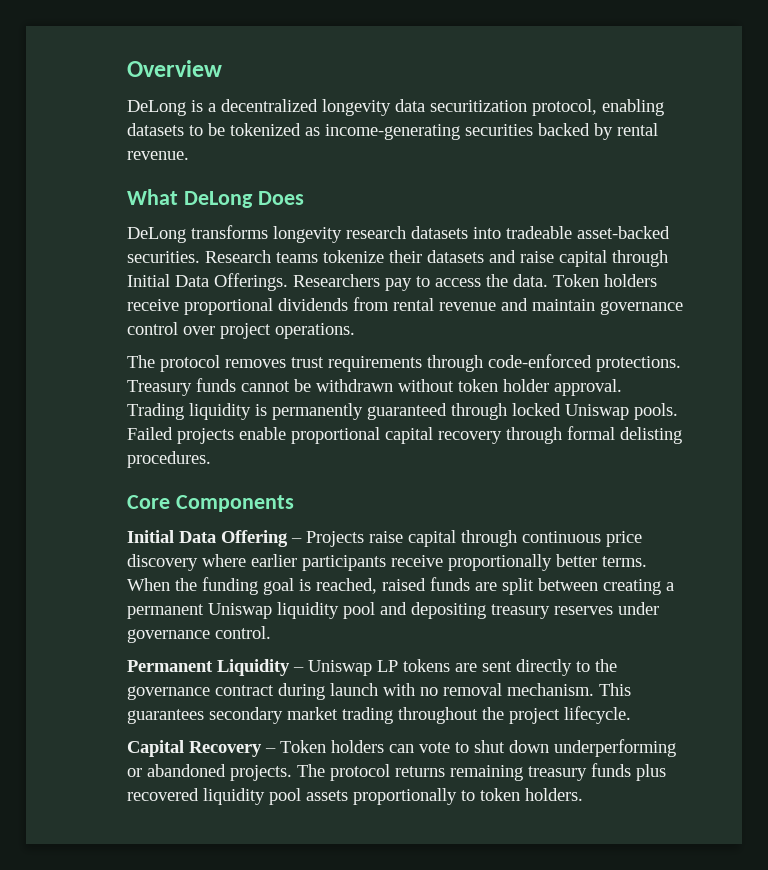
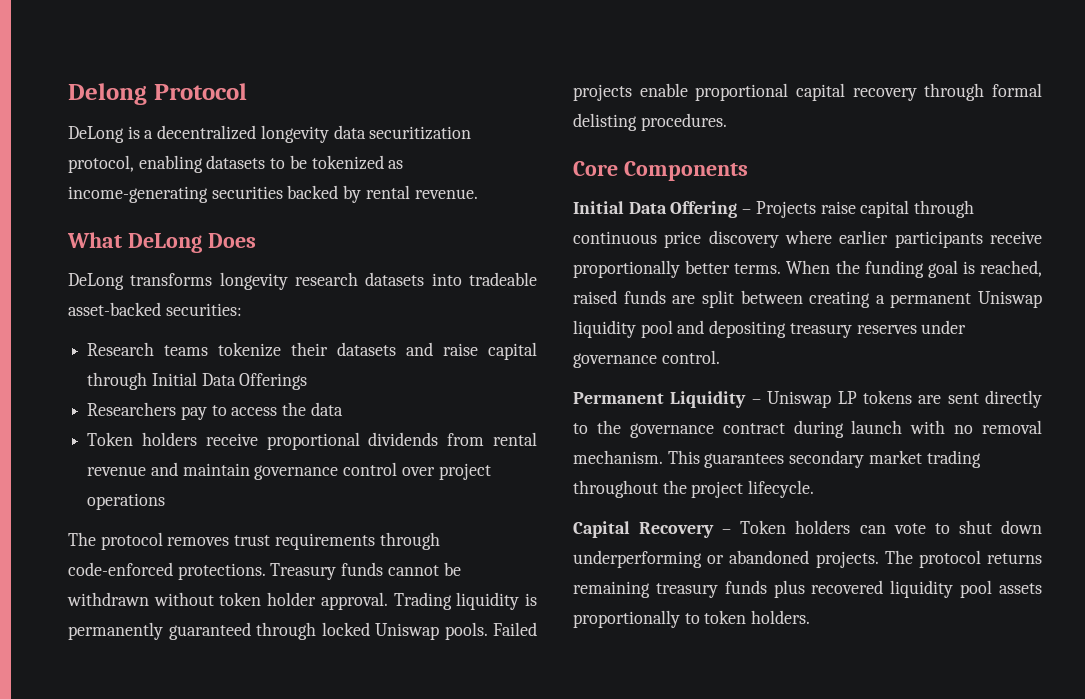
[127,60,222,77] Overview -> [68,83,247,105] Delong Protocol
[127,251,200,263] securities. -> [165,303,242,316] securities: //
[214,273,288,291] Offerings. -> [239,373,308,390] Offerings //
[513,274,548,287] data. -> [310,402,343,416] data //
[275,323,355,339] operations. -> [87,493,166,510] operations

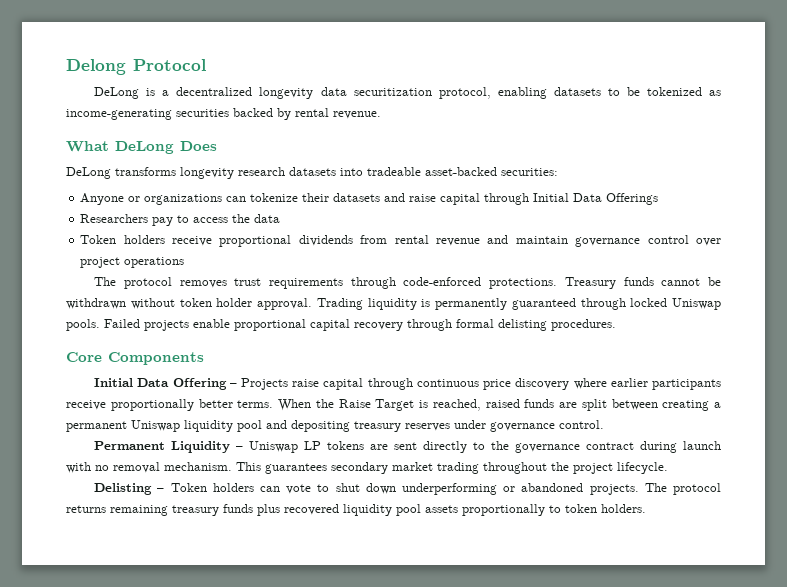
[87,342,209,356] Research teams -> [80,193,247,205] Anyone or organizations can
[864,260,958,278] funding goal -> [338,399,415,411] Raise Target
[573,521,715,538] Capital Recovery -> [94,483,153,495] Delisting

